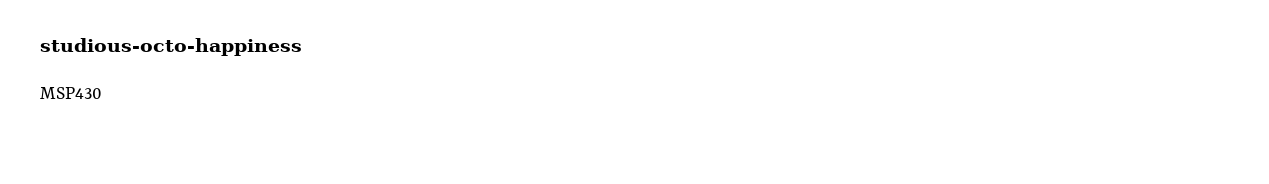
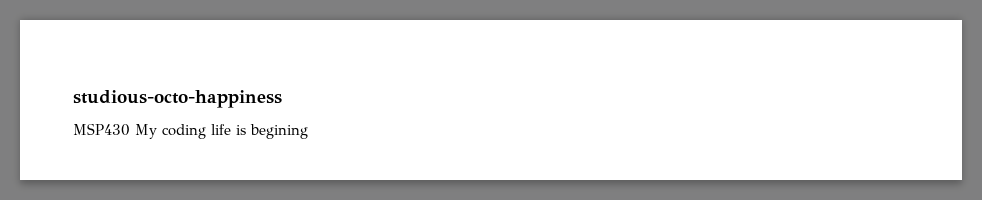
(102, 93) none -> [135,124,308,139] My coding life is begining

